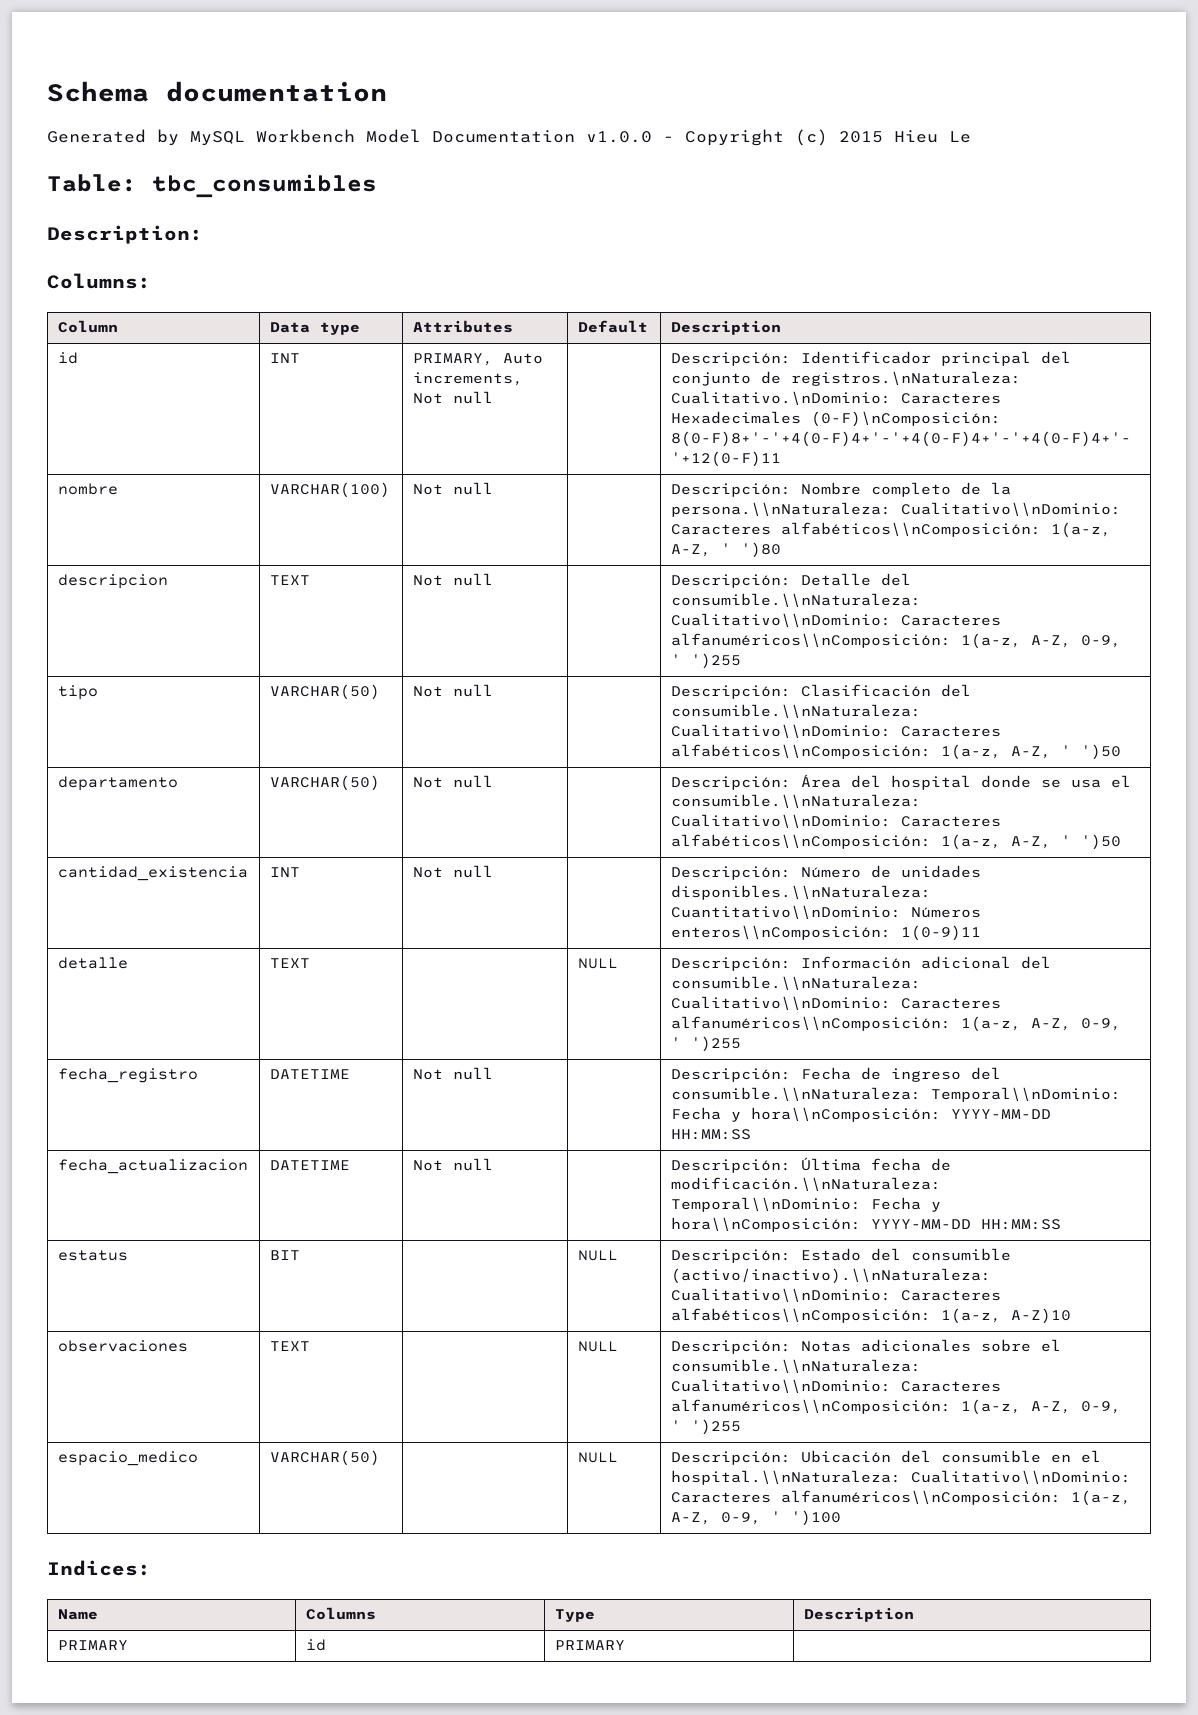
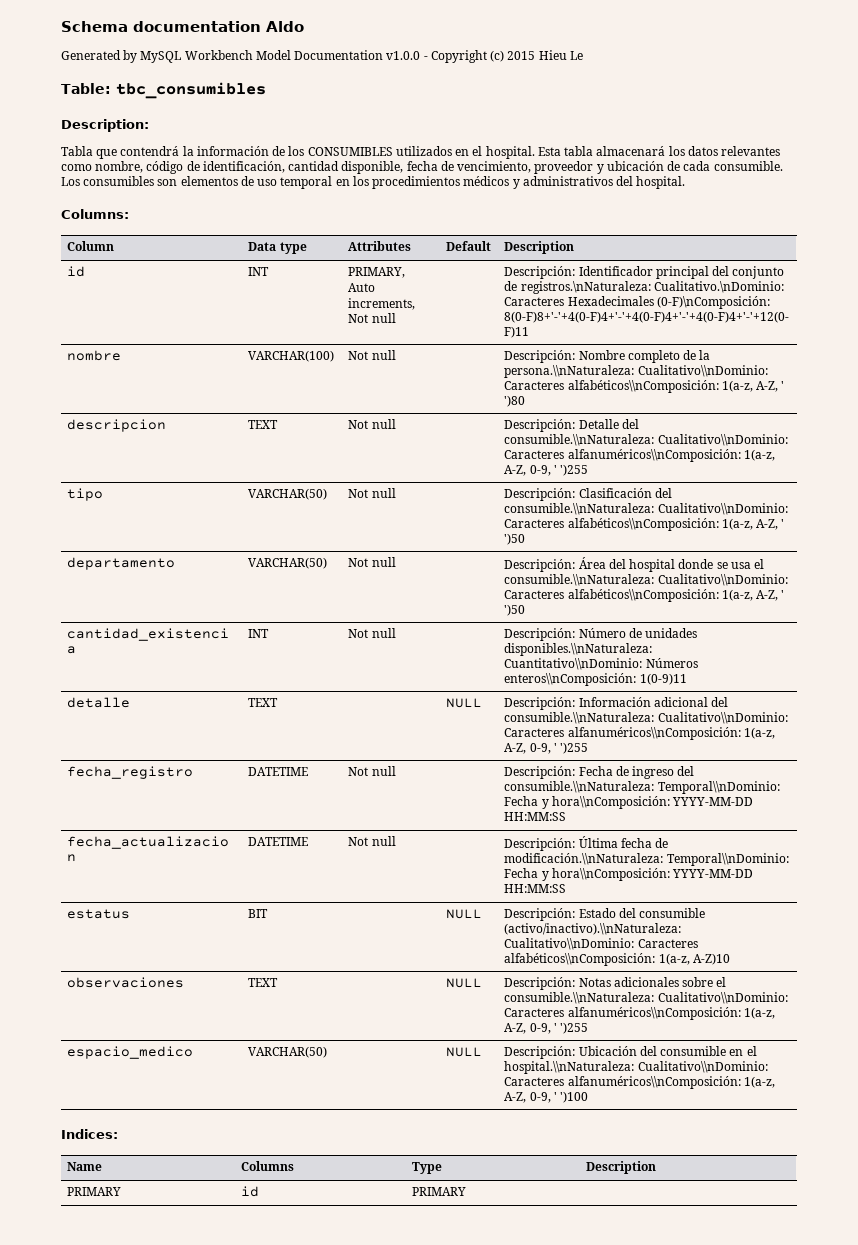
(387, 91) none -> [266,21,304,32] Aldo
(203, 234) none -> [61,146,781,159] [61,161,783,174] [61,176,686,189] // Tabla que contendrá la información de los CONSUMIBLES utilizados en el hospital. Esta tabla almacenará los datos relevantes como nombre, código de identificación, cantidad disponible, fecha de vencimiento, proveedor y ubicación de cada consumible. Los consumibles son elementos de uso temporal en los procedimientos médicos y administrativos del hospital.

